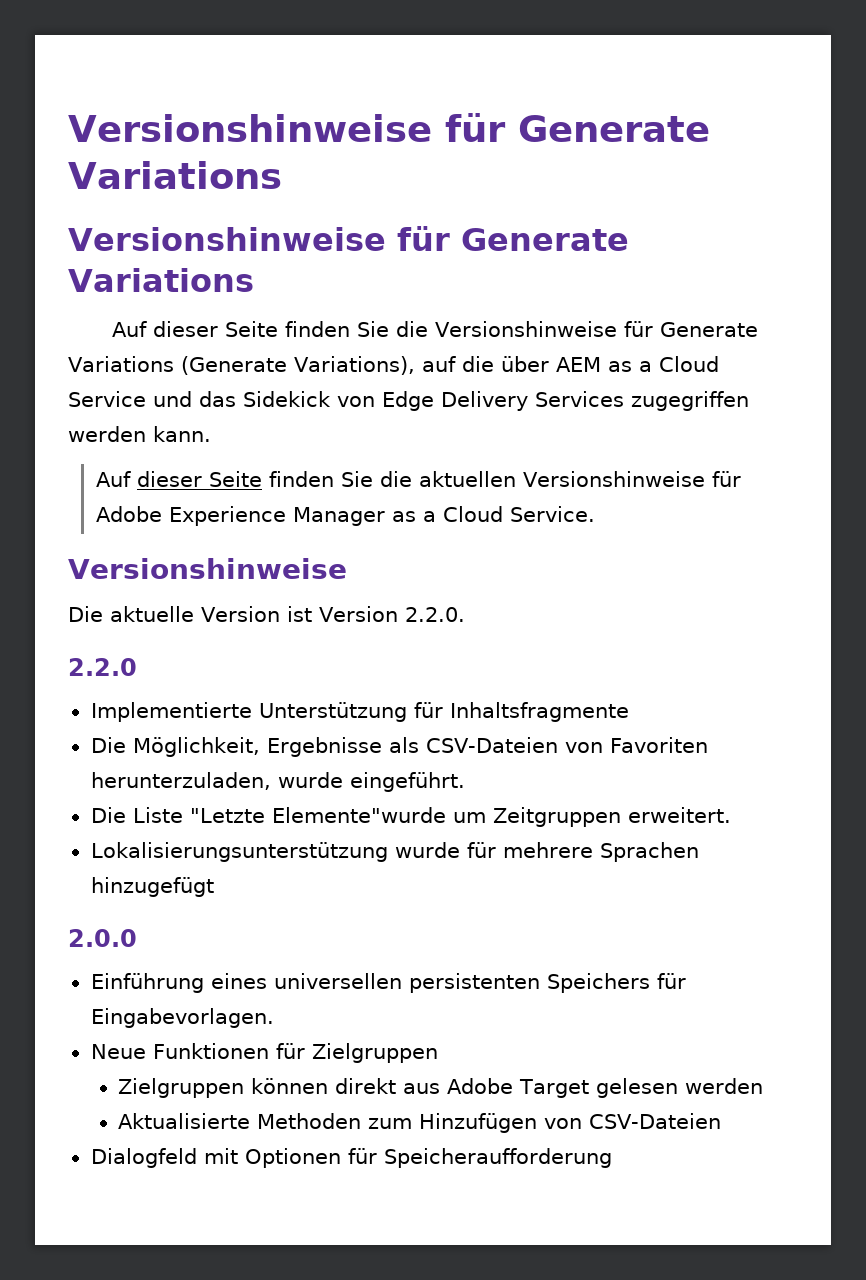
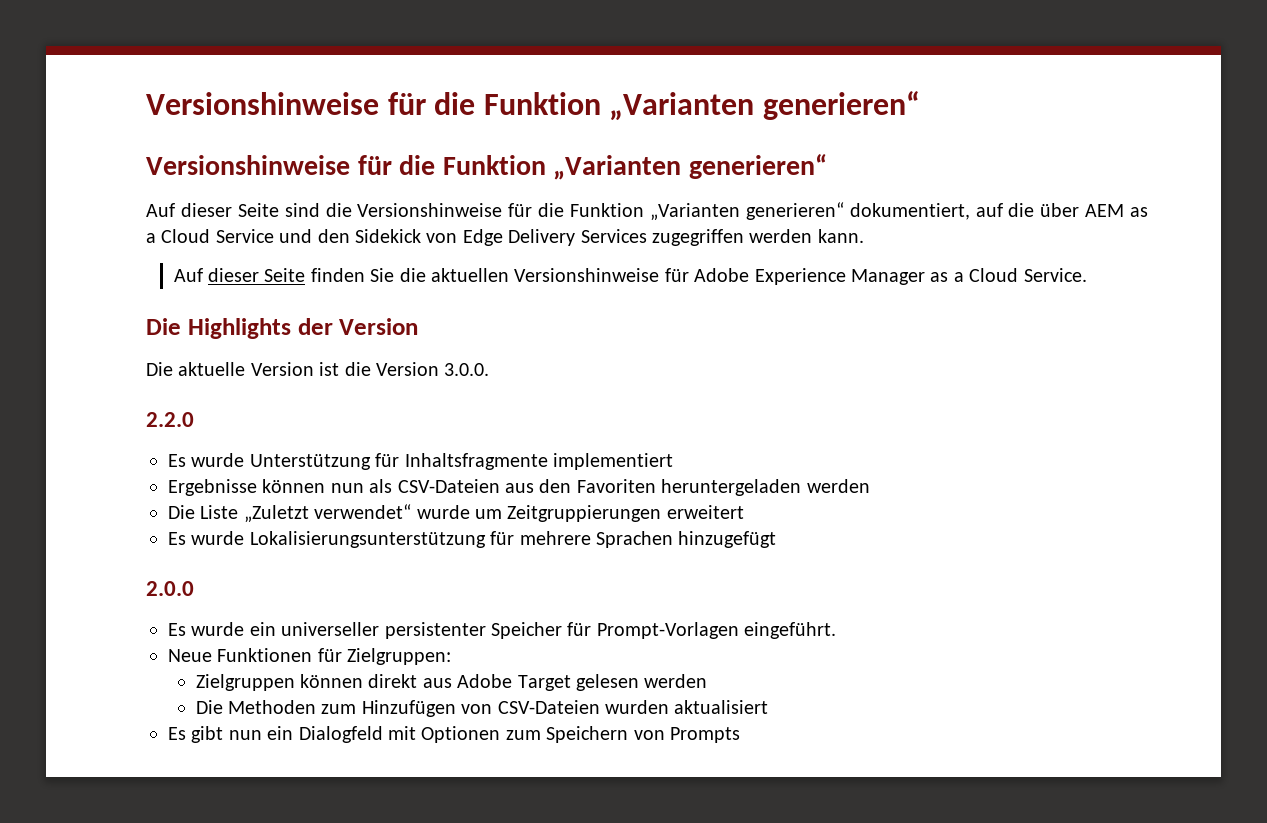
[68,113,710,142] [68,161,282,189] [68,226,629,251] [68,268,254,292] [112,321,390,337] Versionshinweise für Generate Variations // Versionshinweise für Generate Variations // Auf dieser Seite finden Sie -> [146,91,920,121] [146,154,827,180] [146,203,320,217] Versionshinweise für die Funktion „Varianten generieren“ // Versionshinweise für die Funktion „Varianten generieren“ // Auf dieser Seite sind
[660,322,759,337] [68,356,415,375] Generate Variations (Generate Variations), -> [538,202,970,221] die Funktion „Varianten generieren“ dokumentiert,
[199,391,236,407] das -> [317,229,350,243] den
[68,558,347,579] Versionshinweise -> [146,318,419,339] Die Highlights der Version
[318,606,465,622] Version 2.2.0. -> [344,362,490,376] die Version 3.0.0.
[90,702,252,722] Implementierte -> [168,453,245,467] Es wurde
[90,737,709,757] [90,772,465,792] [90,807,731,827] [90,842,460,862] // Die Möglichkeit, Ergebnisse als CSV-Dateien von Favoriten herunterzuladen, wurde eingeführt. // Die Liste "Letzte Elemente"wurde um Zeitgruppen erweitert. // Lokalisierungsunterstützung wurde -> [553,453,673,470] [168,479,870,496] [168,504,744,523] [168,531,486,548] implementiert // Ergebnisse können nun als CSV-Dateien aus den Favoriten heruntergeladen werden // Die Liste „Zuletzt verwendet“ wurde um Zeitgruppierungen erweitert // Es wurde Lokalisierungsunterstützung
[90,973,686,993] [90,1008,274,1028] Einführung eines universellen persistenten Speichers für Eingabevorlagen. -> [168,622,837,639] Es wurde ein universeller persistenter Speicher für Prompt-Vorlagen eingeführt.
[311,1043,438,1063] Zielgruppen -> [347,648,452,665] Zielgruppen:
[118,1113,251,1129] Aktualisierte -> [195,700,223,714] Die
[90,1148,612,1168] // Dialogfeld mit Optionen für Speicheraufforderung -> [604,700,769,714] [168,726,740,743] wurden aktualisiert // Es gibt nun ein Dialogfeld mit Optionen zum Speichern von Prompts

